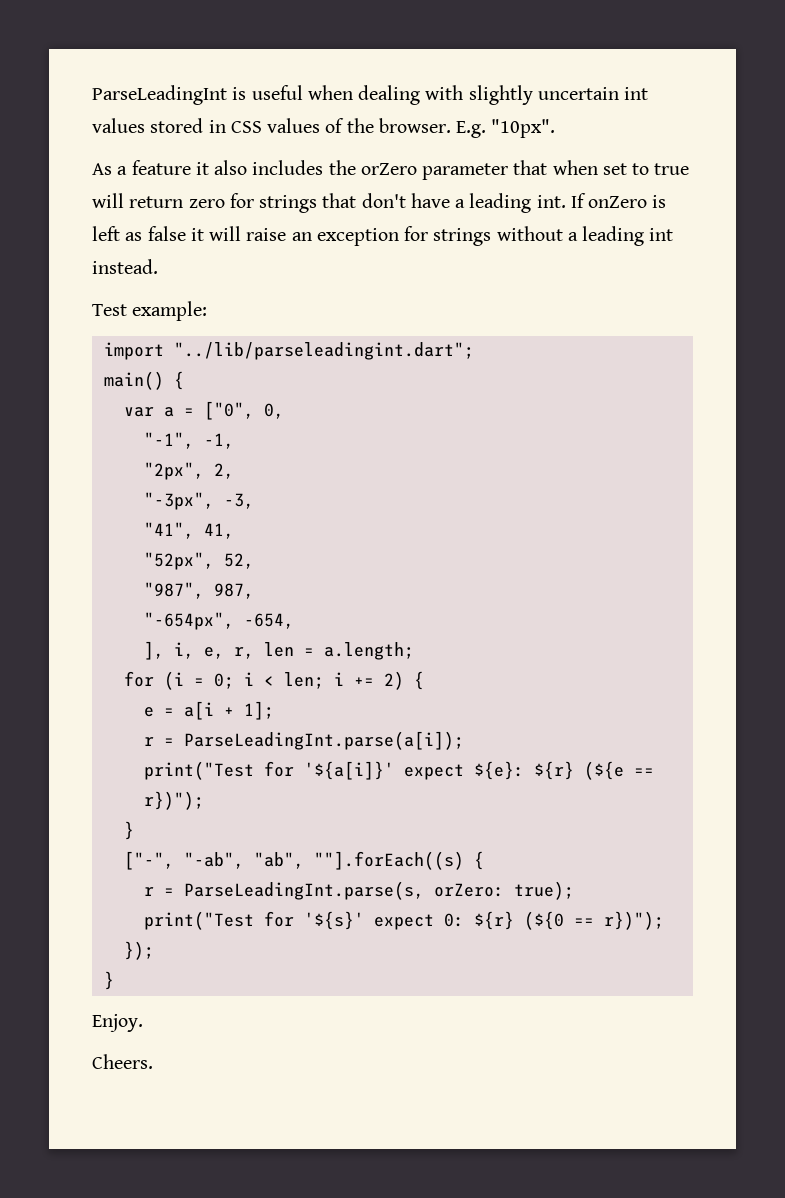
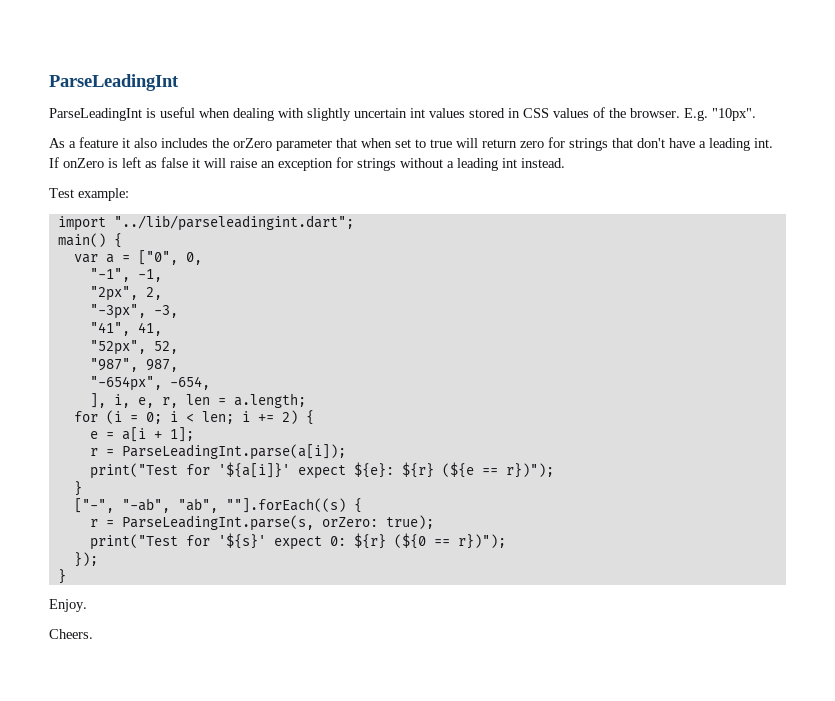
[92,85,227,105] ParseLeadingInt -> [49,74,179,91] [49,108,142,121] ParseLeadingInt // ParseLeadingInt

